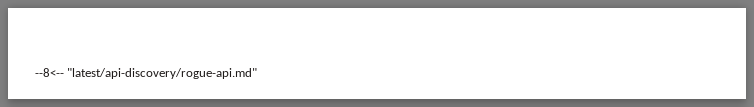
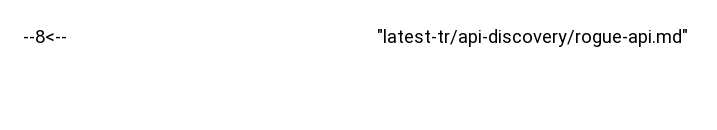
[67,68,258,79] "latest/api-discovery/rogue-api.md" -> [377,29,688,47] "latest-tr/api-discovery/rogue-api.md"

